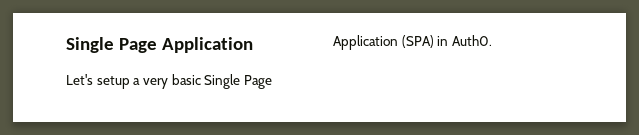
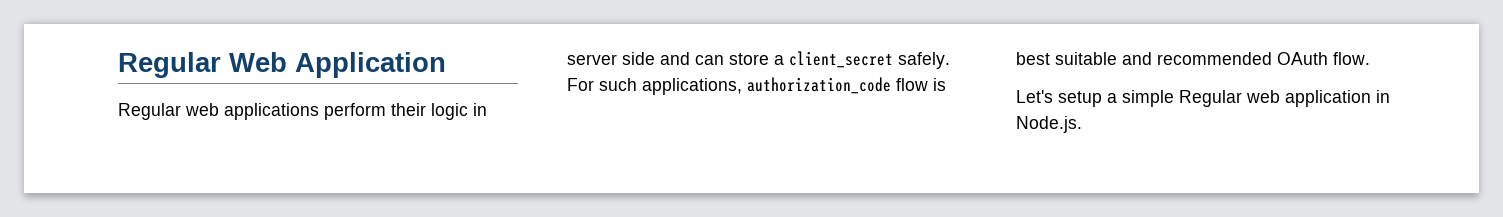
[66,37,157,53] Single Page -> [118,52,287,78] Regular Web
[66,74,272,89] [333,35,492,50] Let's setup a very basic Single Page Application (SPA) in Auth0. -> [118,103,487,120] [567,51,950,69] [567,77,946,95] [1016,52,1370,65] [1016,90,1390,107] [1016,116,1082,133] Regular web applications perform their logic in server side and can store a client_secret safely. For such applications, authorization_code flow is best suitable and recommended OAuth flow. // Let's setup a simple Regular web application in Node.js.

